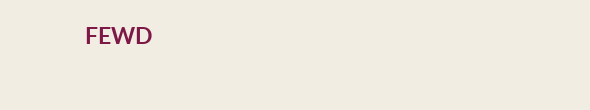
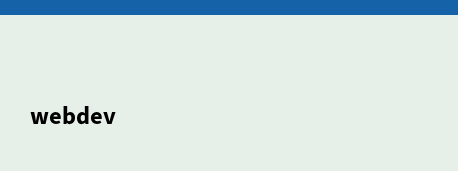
[85,27,152,44] FEWD -> [30,106,116,125] webdev

